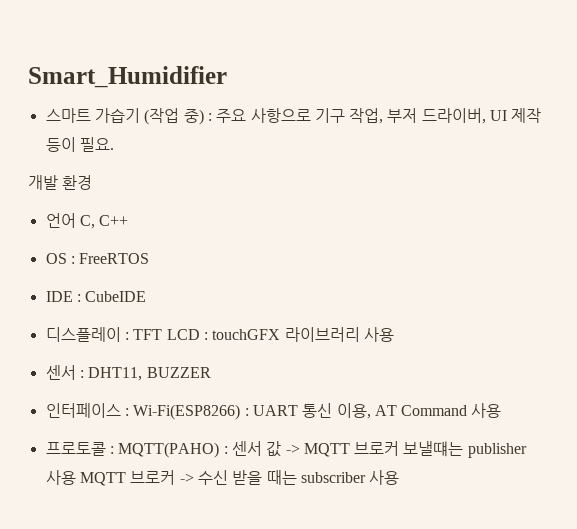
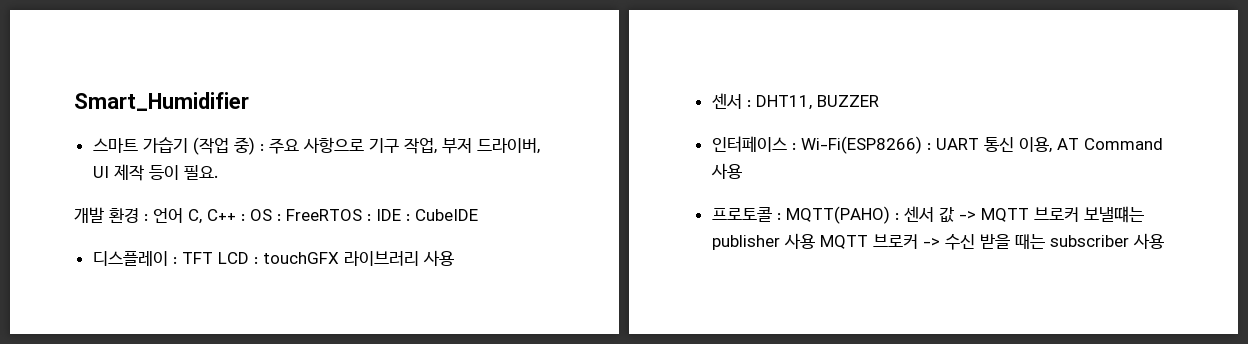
(93, 182) // -> [144,214,148,221] :
(129, 220) // -> [241,214,245,221] :
(150, 258) // -> [367,214,371,221] :

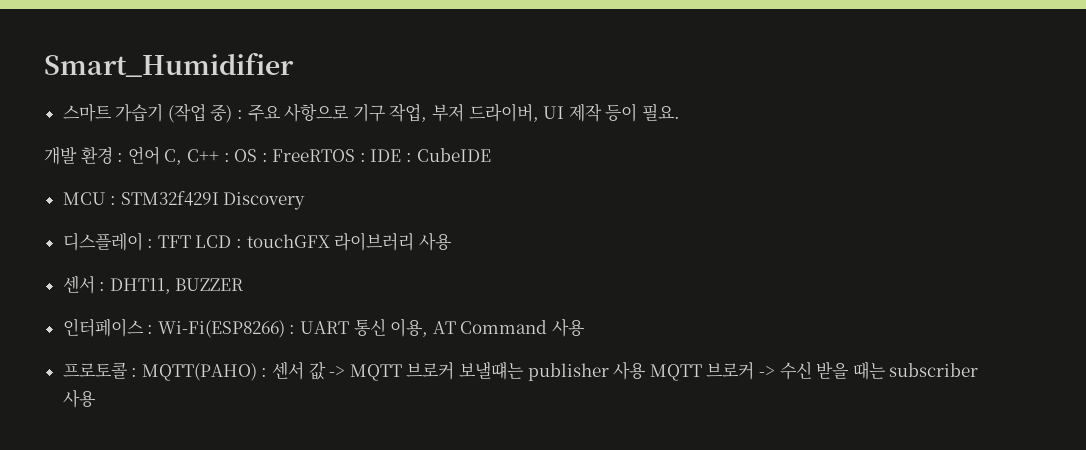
(478, 215) none -> [62,191,306,210] // MCU : STM32f429I Discovery

